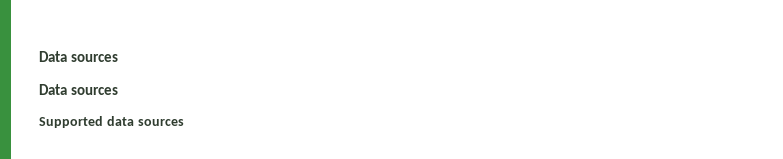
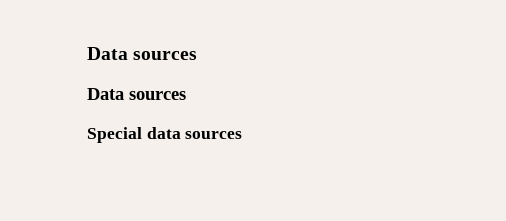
[39,116,103,128] Supported -> [87,127,142,143] Special

